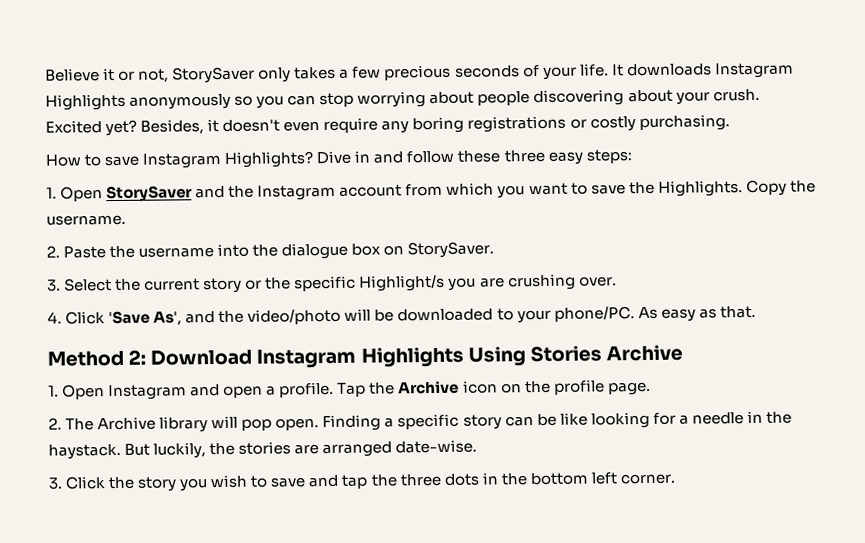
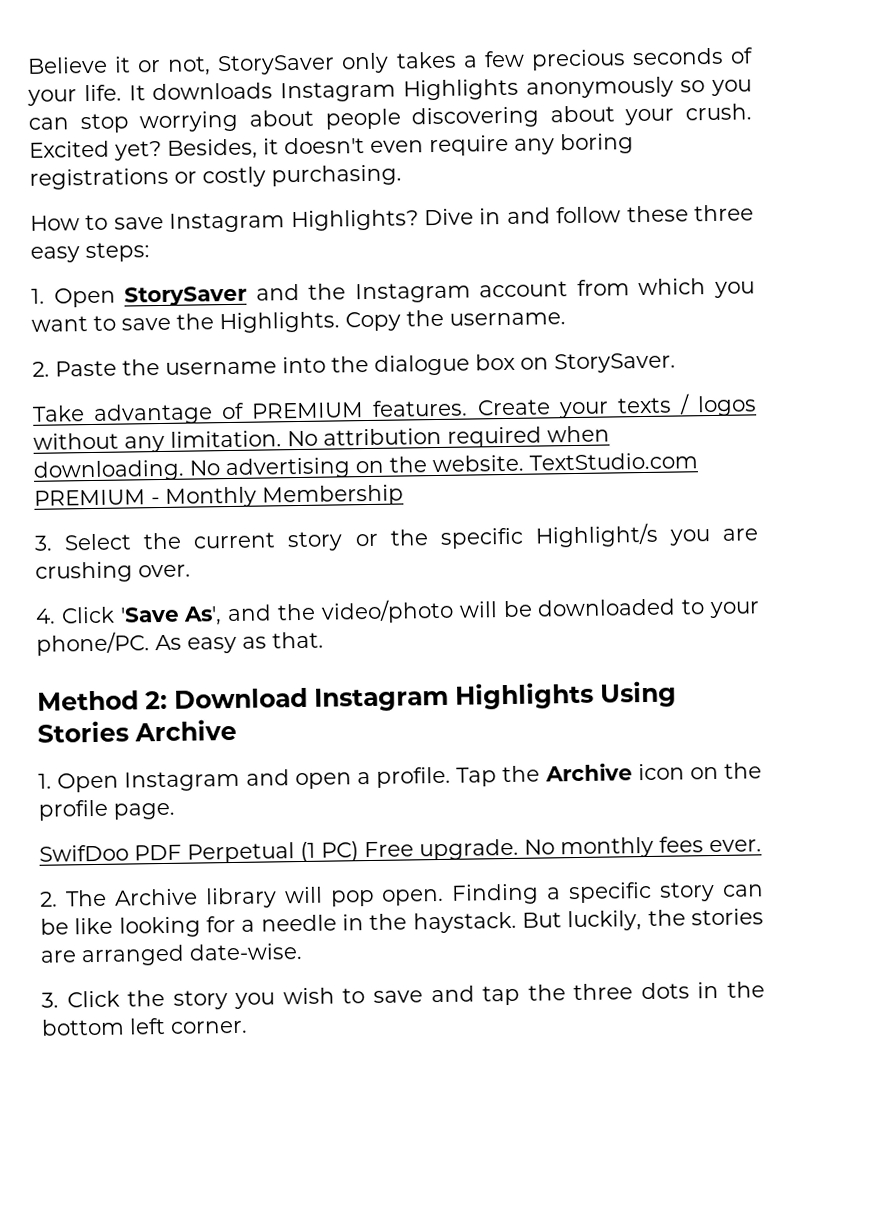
(495, 250) none -> [32,393,757,425] [33,425,610,453] [33,452,698,482] [34,484,404,508] // Take advantage of PREMIUM features. Create your texts / logos without any limitation. No attribution required when downloading. No advertising on the website. TextStudio.com PREMIUM - Monthly Membership
(651, 388) none -> [39,836,762,864] // SwifDoo PDF Perpetual (1 PC) Free upgrade. No monthly fees ever.

